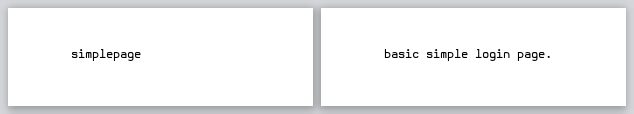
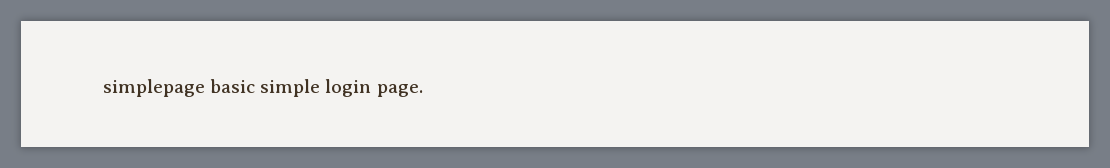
(141, 55) // -> (205, 88) none

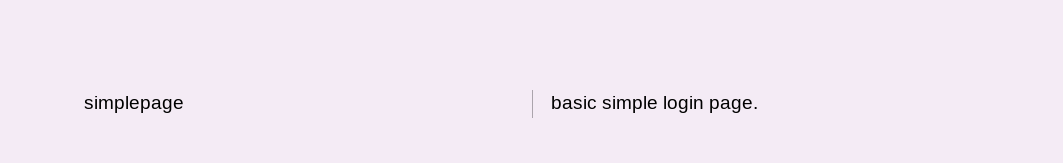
(205, 88) none -> (184, 104) //

